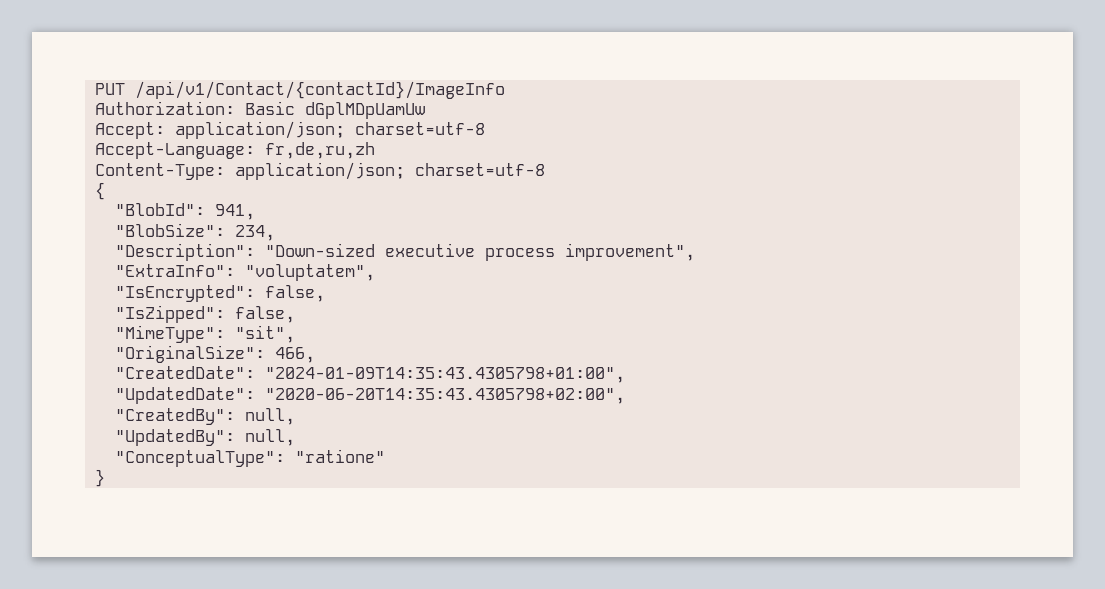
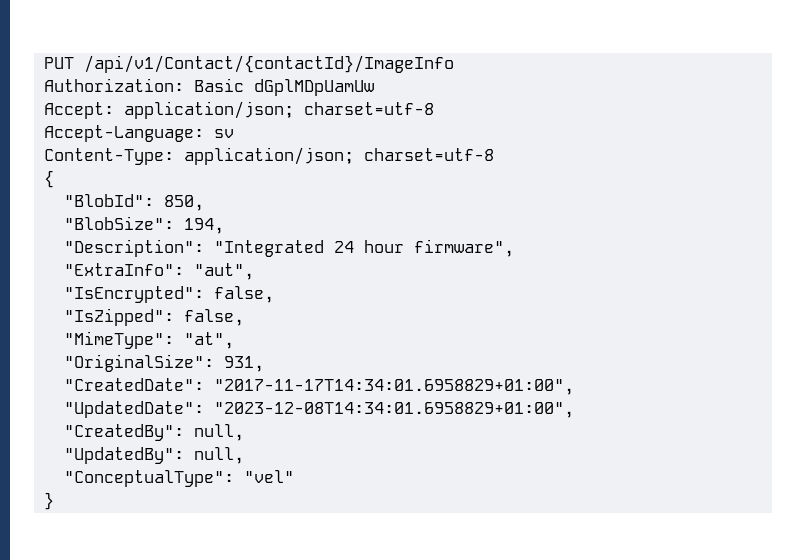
[264,142,375,159] fr,de,ru,zh -> [213,129,234,138] sv
[214,204,255,220] 941, -> [163,195,204,211] 850,
[234,225,275,241] 234, -> [183,218,224,234] 194,
[264,243,695,261] "Down-sized executive process improvement", -> [213,239,514,257] "Integrated 24 hour firmware",
[244,264,375,281] "voluptatem", -> [193,263,254,280] "aut",
[234,325,295,343] "sit", -> [183,332,234,349] "at",
[274,347,315,363] 466, -> [223,356,264,372] 931,
[264,367,625,383] "2024-01-09T14:35:43.4305798+01:00", -> [213,379,574,395] "2017-11-17T14:34:01.6958829+01:00",
[264,388,625,404] "2020-06-20T14:35:43.4305798+02:00", -> [213,402,574,418] "2023-12-08T14:34:01.6958829+01:00",
[294,449,385,463] "ratione" -> [243,470,294,483] "vel"

